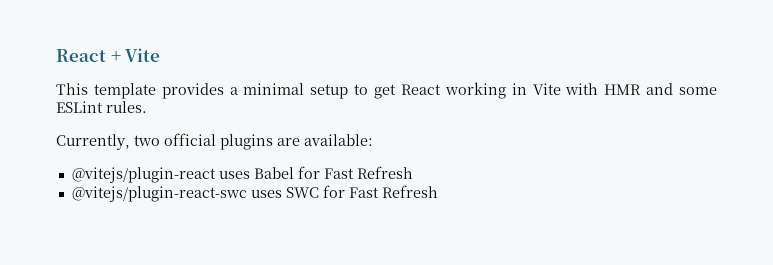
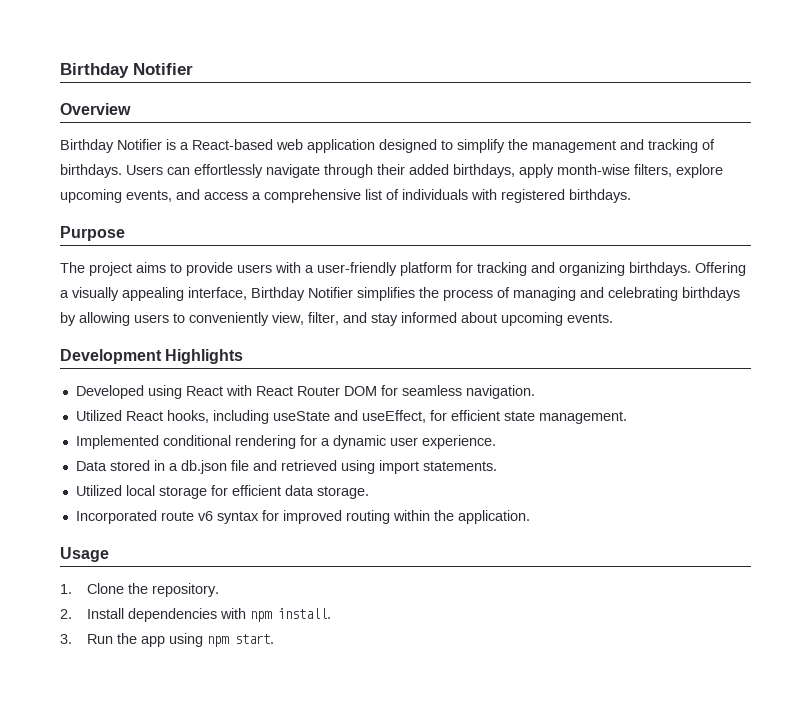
[56,48,161,62] [56,82,718,99] [56,101,147,113] [56,133,373,150] [71,166,413,183] [71,185,438,202] React + Vite // This template provides a minimal setup to get React working in Vite with HMR and some ESLint rules. // Currently, two official plugins are available: // @vitejs/plugin-react uses Babel for Fast Refresh // @vitejs/plugin-react-swc uses SWC for Fast Refresh -> [60,63,193,78] [60,103,131,115] [60,139,715,153] [60,164,723,178] [60,189,631,203] [60,226,125,241] [60,262,746,276] [60,287,740,301] [60,312,613,326] [60,349,244,364] [75,385,535,399] [75,410,627,424] [75,435,496,449] [75,460,497,474] [75,485,369,499] [75,510,530,524] [60,547,109,562] [60,583,219,597] [60,608,331,622] [60,633,274,647] Birthday Notifier // Overview // Birthday Notifier is a React-based web application designed to simplify the management and tracking of birthdays. Users can effortlessly navigate through their added birthdays, apply month-wise filters, explore upcoming events, and access a comprehensive list of individuals with registered birthdays. // Purpose // The project aims to provide users with a user-friendly platform for tracking and organizing birthdays. Offering a visually appealing interface, Birthday Notifier simplifies the process of managing and celebrating birthdays by allowing users to conveniently view, filter, and stay informed about upcoming events. // Development Highlights // Developed using React with React Router DOM for seamless navigation. // Utilized React hooks, including useState and useEffect, for efficient state management. // Implemented conditional rendering for a dynamic user experience. // Data stored in a db.json file and retrieved using import statements. // Utilized local storage for efficient data storage. // Incorporated route v6 syntax for improved routing within the application. // Usage // 1. Clone the repository. // 2. Install dependencies with npm install. // 3. Run the app using npm start.

